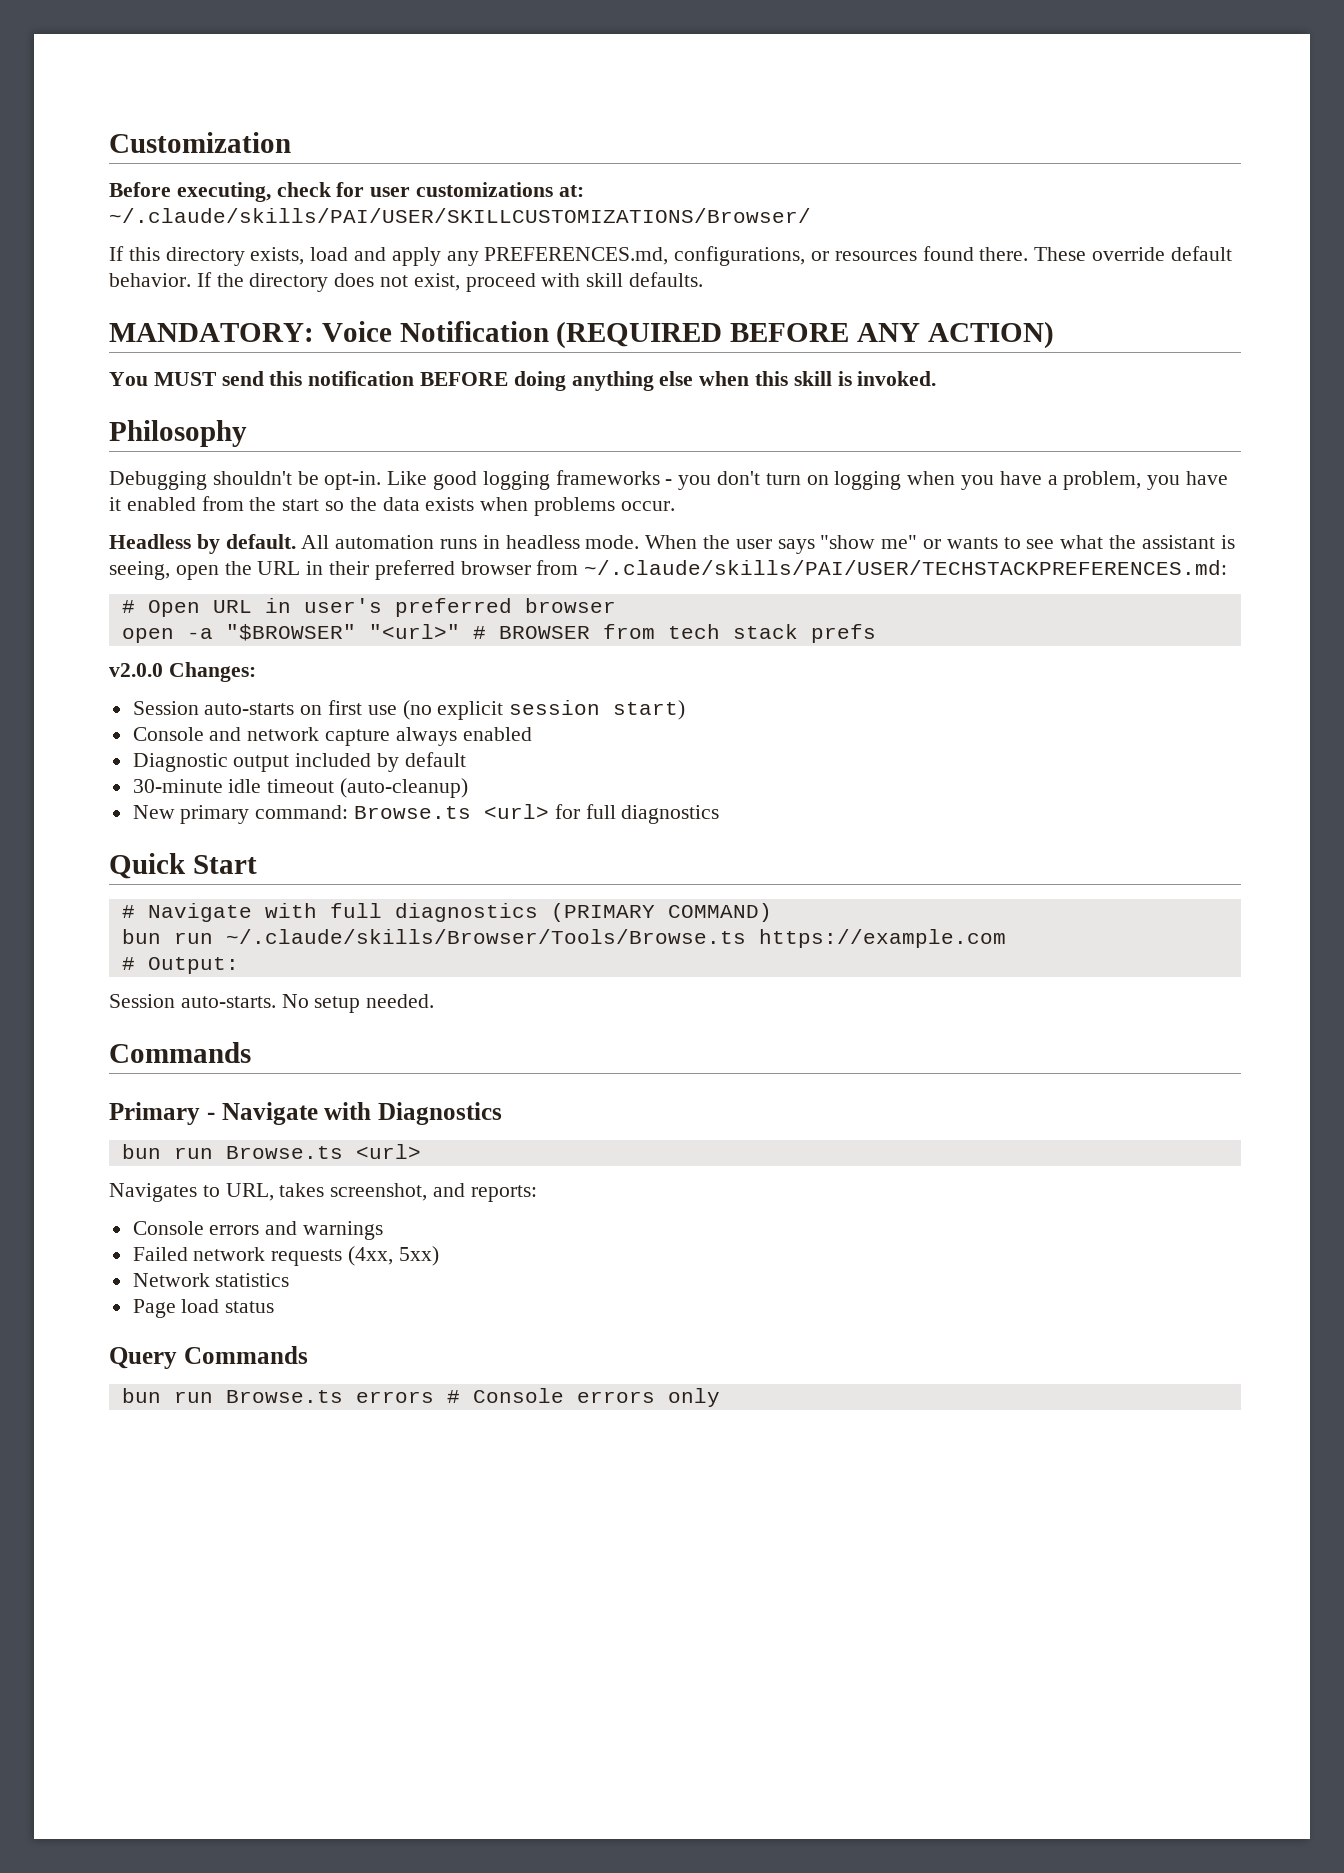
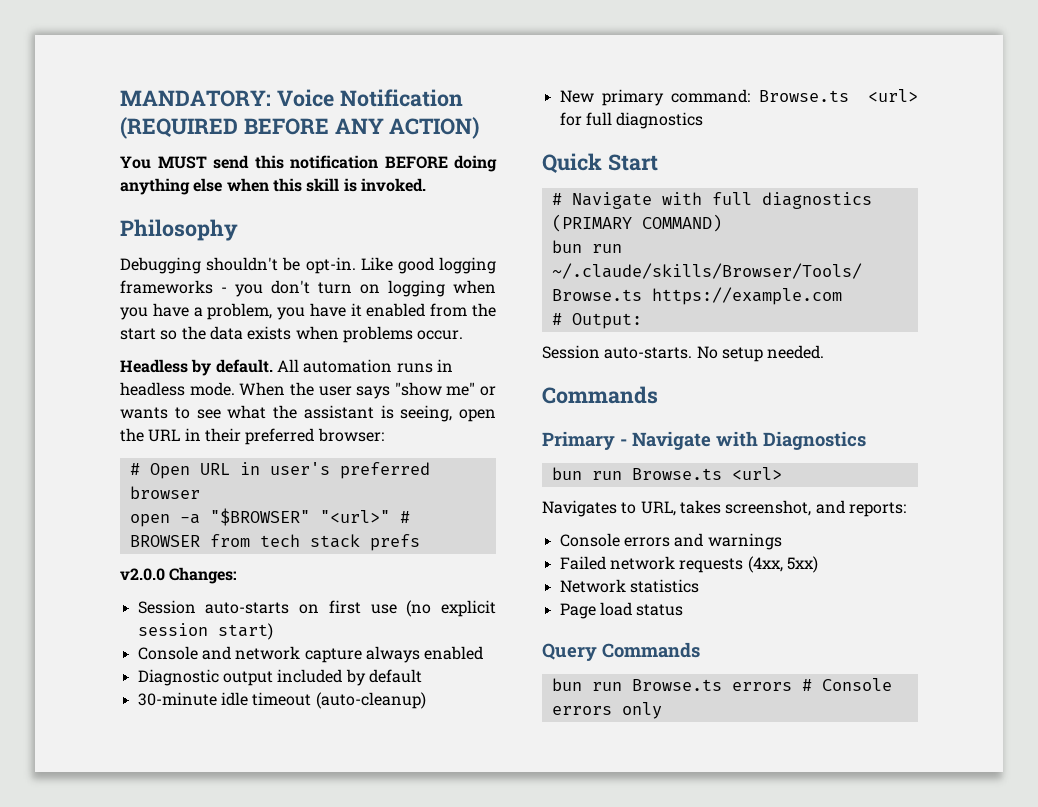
[109,132,291,153] [109,182,584,202] [109,208,811,223] [109,246,1232,266] [109,272,704,292] Customization // Before executing, check for user customizations at: ~/.claude/skills/PAI/USER/SKILLCUSTOMIZATIONS/Browser/ // If this directory exists, load and apply any PREFERENCES.md, configurations, or resources found there. These override default behavior. If the directory does not exist, proceed with skill defaults. // -> (120, 98) none
[460,560,1228,575] browser from ~/.claude/skills/PAI/USER/TECHSTACKPREFERENCES.md: -> [317,428,384,442] browser:

